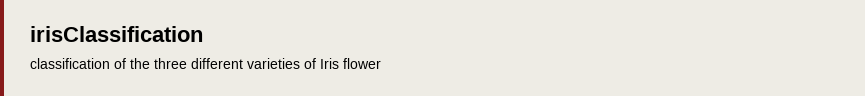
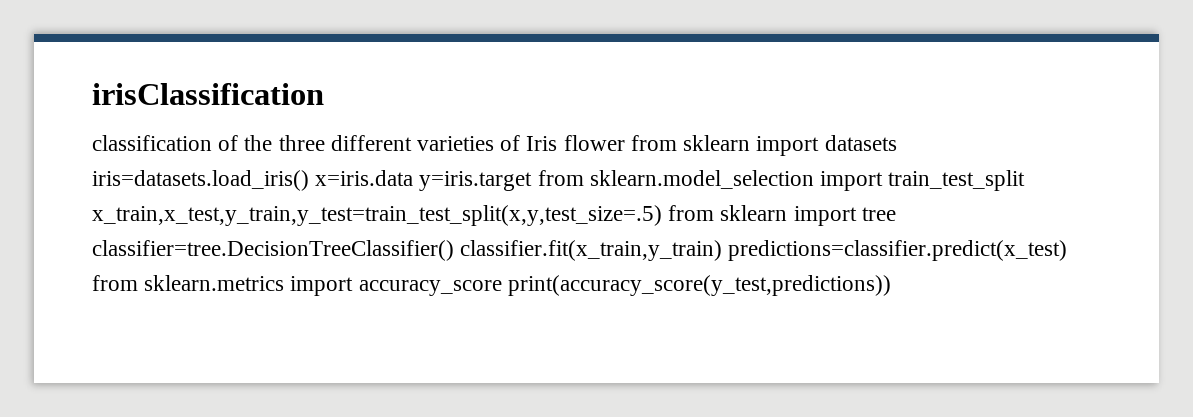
(381, 63) none -> [630,135,897,156] [92,170,1026,191] [92,205,896,226] [92,240,1068,261] [92,275,891,296] from sklearn import datasets iris=datasets.load_iris() x=iris.data y=iris.target from sklearn.model_selection import train_test_split x_train,x_test,y_train,y_test=train_test_split(x,y,test_size=.5) from sklearn import tree classifier=tree.DecisionTreeClassifier() classifier.fit(x_train,y_train) predictions=classifier.predict(x_test) from sklearn.metrics import accuracy_score print(accuracy_score(y_test,predictions))

